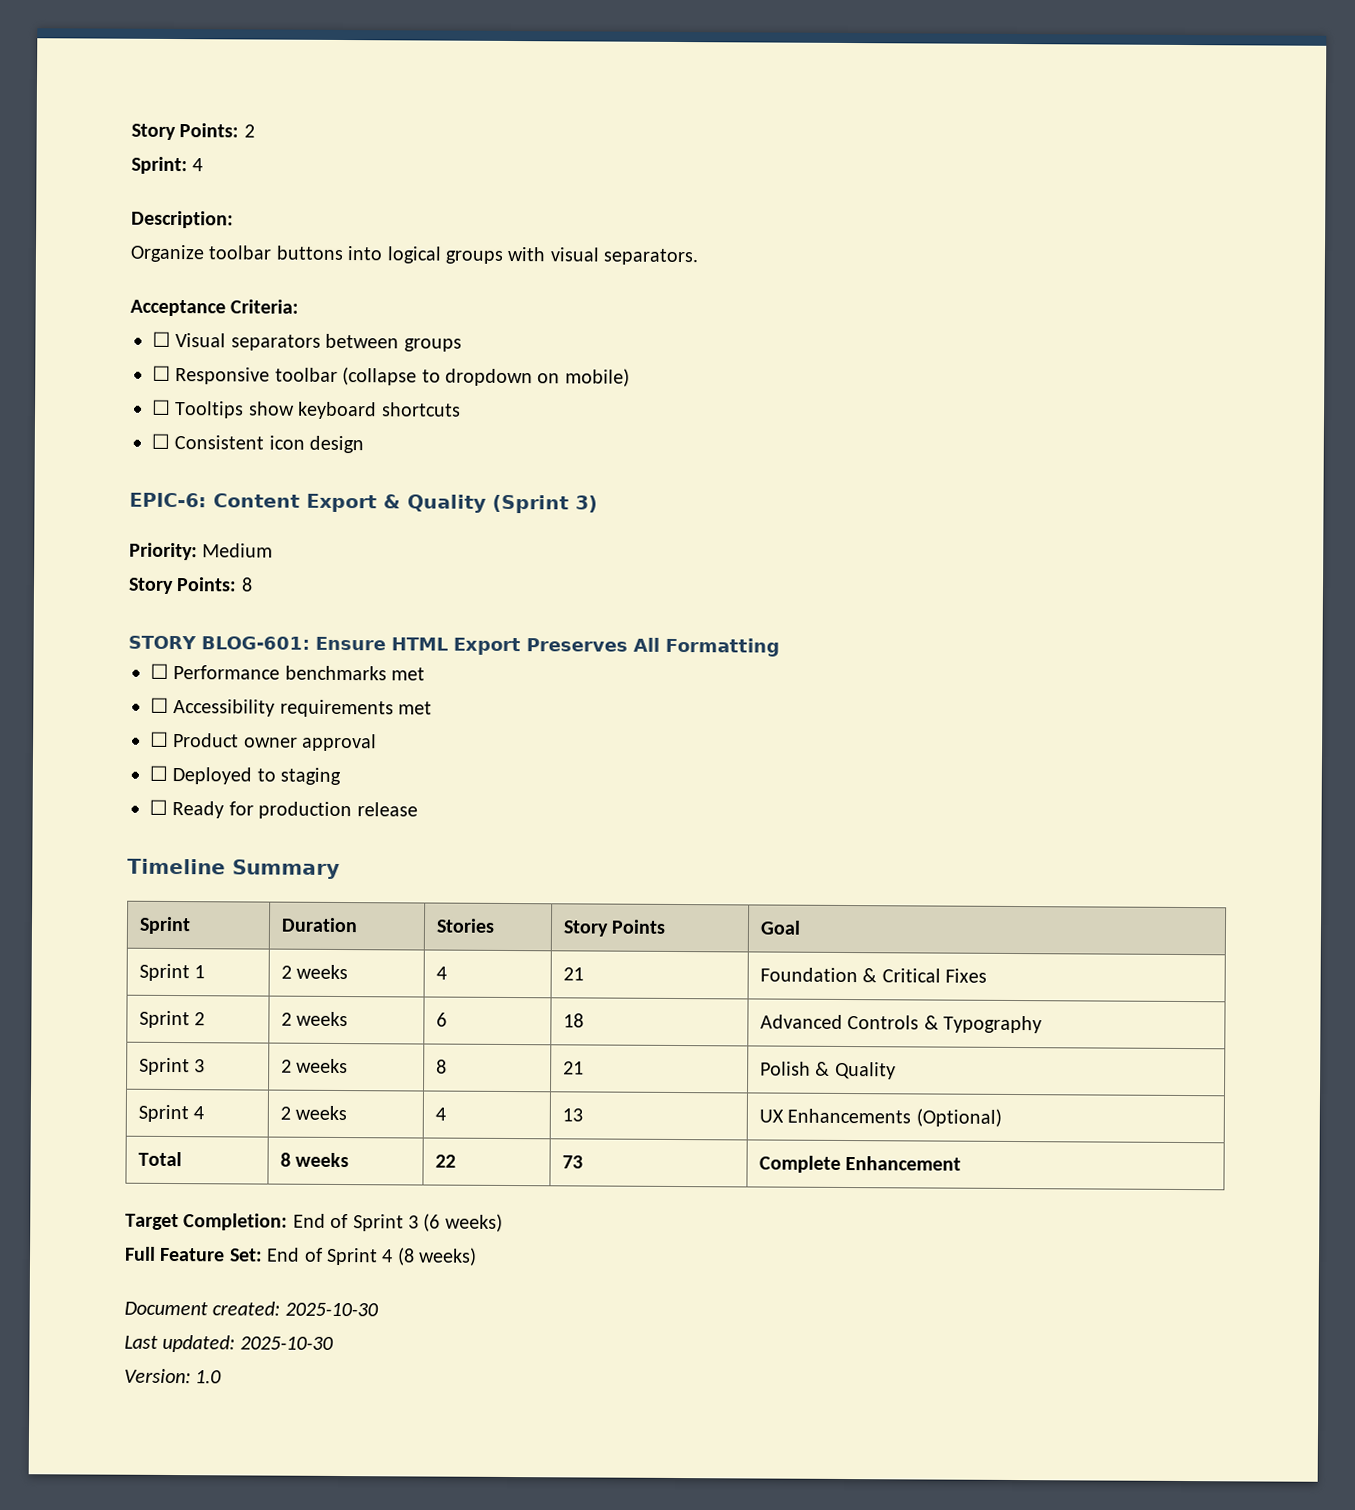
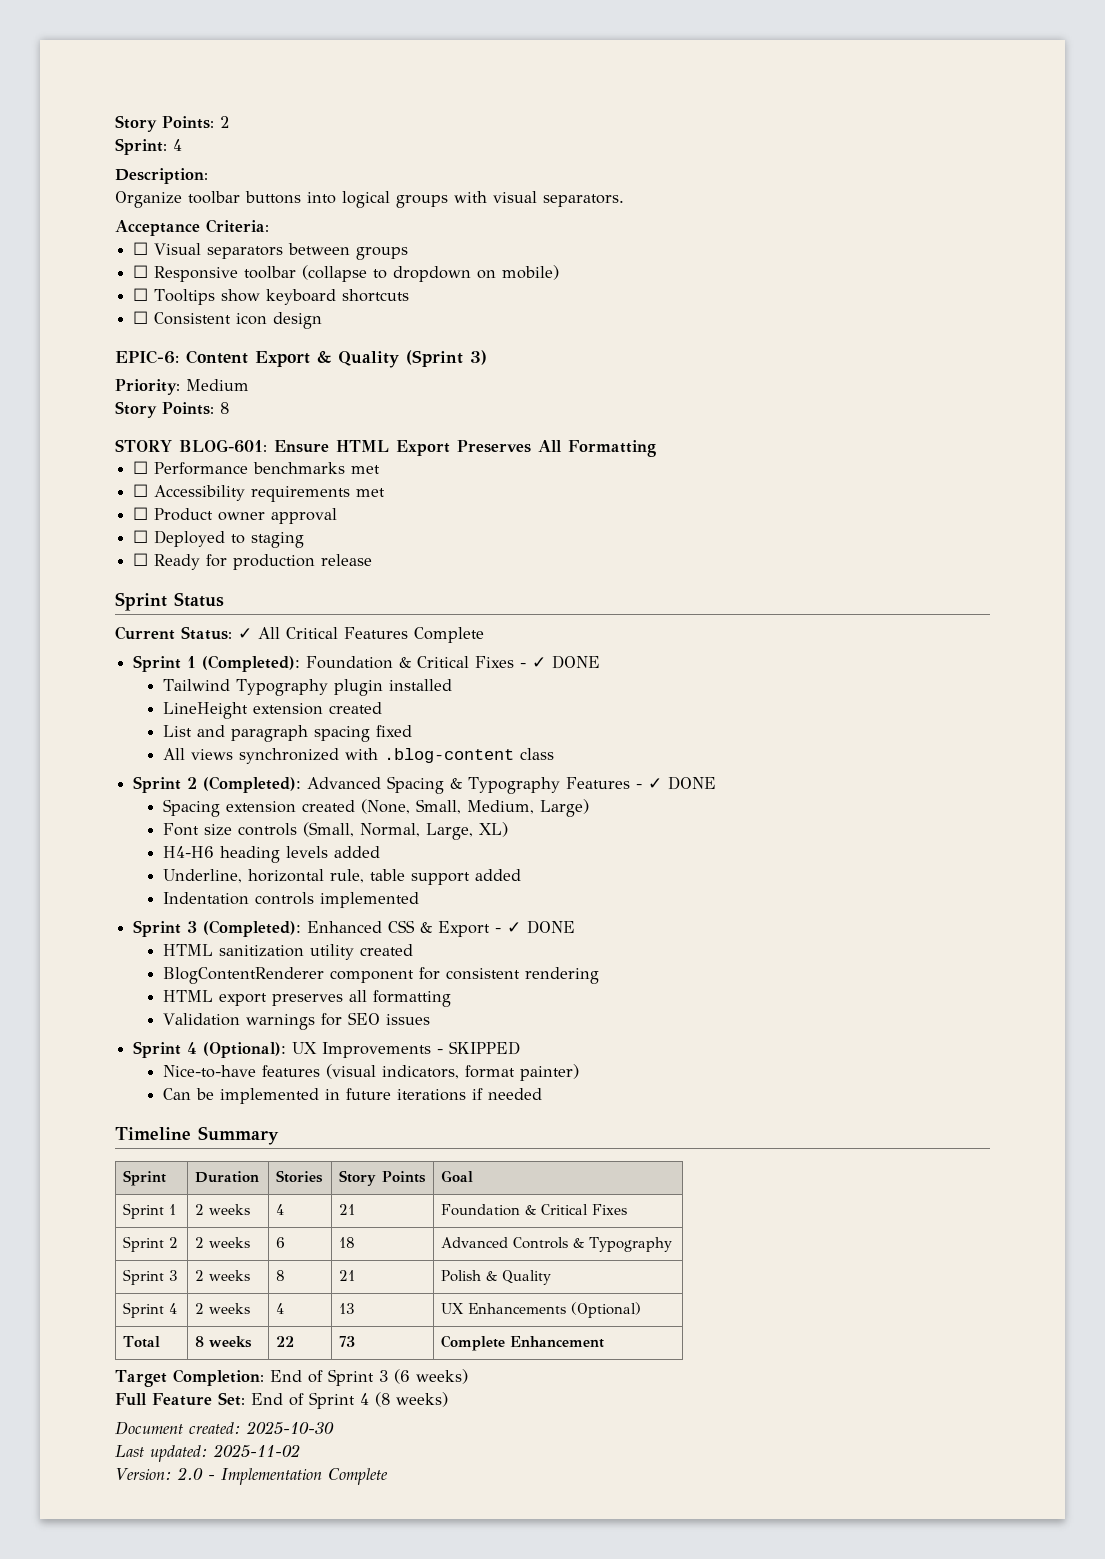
(418, 809) none -> [115,592,224,611] [115,626,484,643] [133,655,601,672] [163,679,453,696] [163,702,383,719] [163,725,413,742] [163,748,555,764] [133,776,717,794] [163,799,590,817] [163,822,509,840] [163,846,381,863] [163,869,522,885] [163,892,420,908] [133,920,576,937] [163,944,414,960] [163,967,600,984] [163,990,452,1007] [163,1012,431,1030] [133,1041,521,1058] [163,1064,580,1081] [163,1088,543,1104] // Sprint Status // Current Status: ✓ All Critical Features Complete // Sprint 1 (Completed): Foundation & Critical Fixes - ✓ DONE // Tailwind Typography plugin installed // LineHeight extension created // List and paragraph spacing fixed // All views synchronized with .blog-content class // Sprint 2 (Completed): Advanced Spacing & Typography Features - ✓ DONE // Spacing extension created (None, Small, Medium, Large) // Font size controls (Small, Normal, Large, XL) // H4-H6 heading levels added // Underline, horizontal rule, table support added // Indentation controls implemented // Sprint 3 (Completed): Enhanced CSS & Export - ✓ DONE // HTML sanitization utility created // BlogContentRenderer component for consistent rendering // HTML export preserves all formatting // Validation warnings for SEO issues // Sprint 4 (Optional): UX Improvements - SKIPPED // Nice-to-have features (visual indicators, format painter) // Can be implemented in future iterations if needed
[239,1336,334,1350] 2025-10-30 -> [213,1444,300,1458] 2025-11-02
[195,1370,223,1384] 1.0 -> [176,1467,388,1485] 2.0 - Implementation Complete

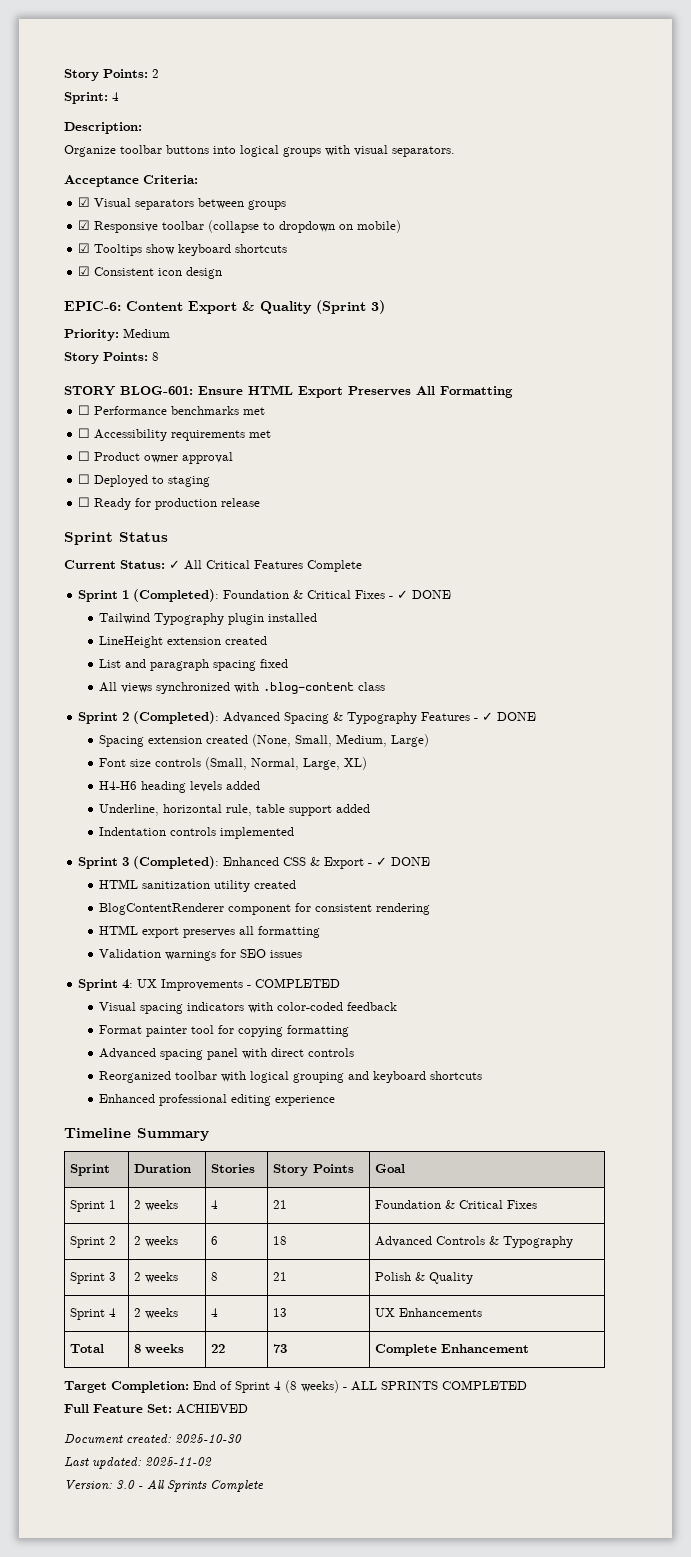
[133,242,149,255] ☐ -> [78,197,91,207] ☑
[133,265,149,278] ☐ -> [78,220,91,230] ☑
[133,288,149,301] ☐ -> [78,243,91,253] ☑
[133,311,149,324] ☐ -> [78,266,91,276] ☑
[187,1042,287,1058] 4 (Optional): -> [122,979,134,989] 4:
[449,1041,521,1055] [163,1064,580,1081] [163,1088,543,1104] SKIPPED // Nice-to-have features (visual indicators, format painter) // Can be implemented in future iterations if needed -> [255,978,341,988] [99,1002,398,1014] [99,1025,350,1037] [99,1048,355,1060] [99,1071,483,1083] [99,1094,336,1106] COMPLETED // Visual spacing indicators with color-coded feedback // Format painter tool for copying formatting // Advanced spacing panel with direct controls // Reorganized toolbar with logical grouping and keyboard shortcuts // Enhanced professional editing experience
[570,1302,641,1318] (Optional) -> (482, 1312) none
[378,1369,468,1384] 3 (6 weeks) -> [274,1380,527,1393] 4 (8 weeks) - ALL SPRINTS COMPLETED
[251,1392,448,1409] End of Sprint 4 (8 weeks) -> [176,1404,248,1414] ACHIEVED
[176,1467,322,1485] 2.0 - Implementation -> [116,1479,207,1492] 3.0 - All Sprints

